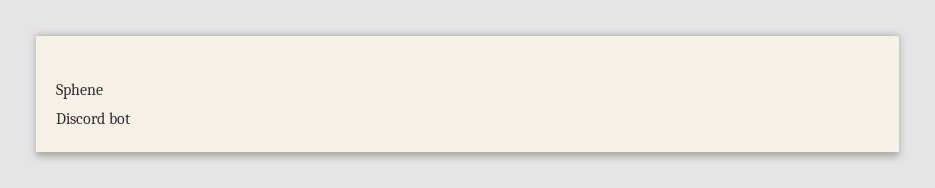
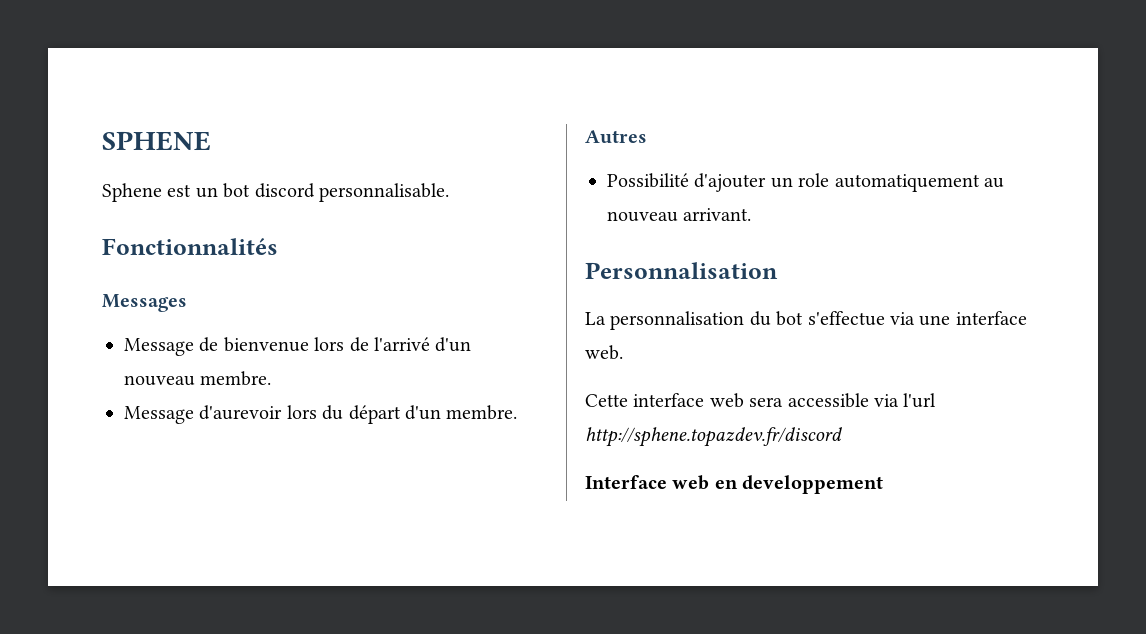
(56, 91) none -> [102,131,211,151] SPHENE //
[56,112,132,124] // Discord bot -> [167,183,449,202] [102,238,278,255] [102,294,187,312] [124,337,472,356] [124,371,272,386] [124,405,518,424] [585,130,647,144] [607,173,1004,192] [607,208,752,222] [585,262,778,279] [585,311,1027,330] [585,345,623,360] [585,393,937,408] [585,427,842,447] [585,475,884,494] est un bot discord personnalisable. // Fonctionnalités // Messages // Message de bienvenue lors de l'arrivé d'un nouveau membre. // Message d'aurevoir lors du départ d'un membre. // Autres // Possibilité d'ajouter un role automatiquement au nouveau arrivant. // Personnalisation // La personnalisation du bot s'effectue via une interface web. // Cette interface web sera accessible via l'url http://sphene.topazdev.fr/discord // Interface web en developpement

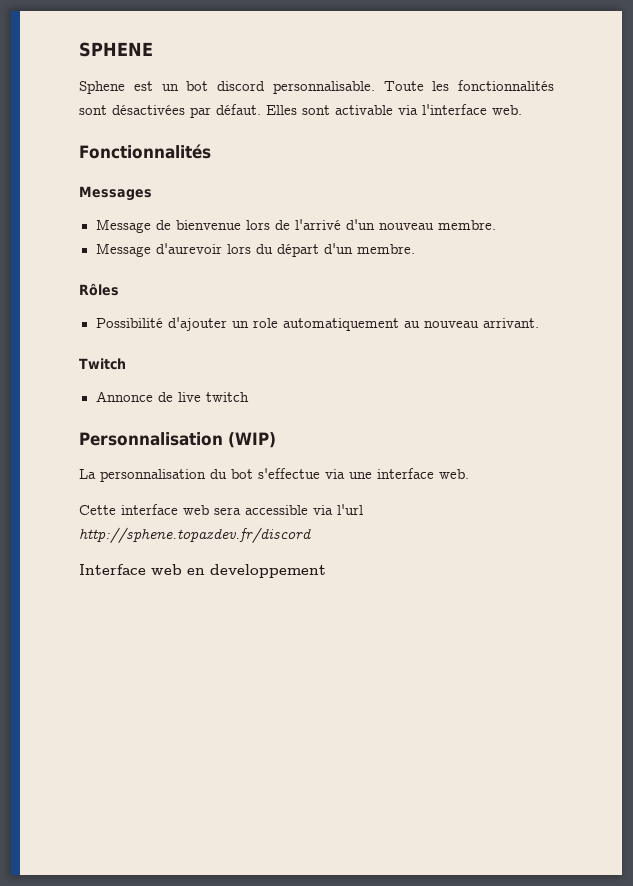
(449, 192) none -> [383,80,554,91] [79,104,522,118] Toute les fonctionnalités sont désactivées par défaut. Elles sont activable via l'interface web.
[585,130,647,144] Autres -> [79,283,119,296] Rôles
(752, 214) none -> [79,358,126,370] [95,391,249,402] // Twitch // Annonce de live twitch
(778, 270) none -> [228,432,276,448] (WIP)

